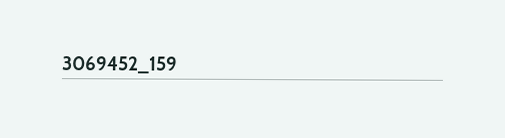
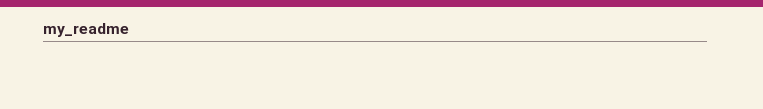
[61,56,178,74] 3069452_159 -> [43,23,129,37] my_readme

